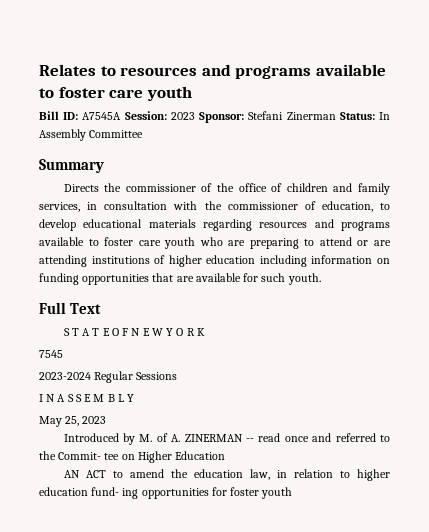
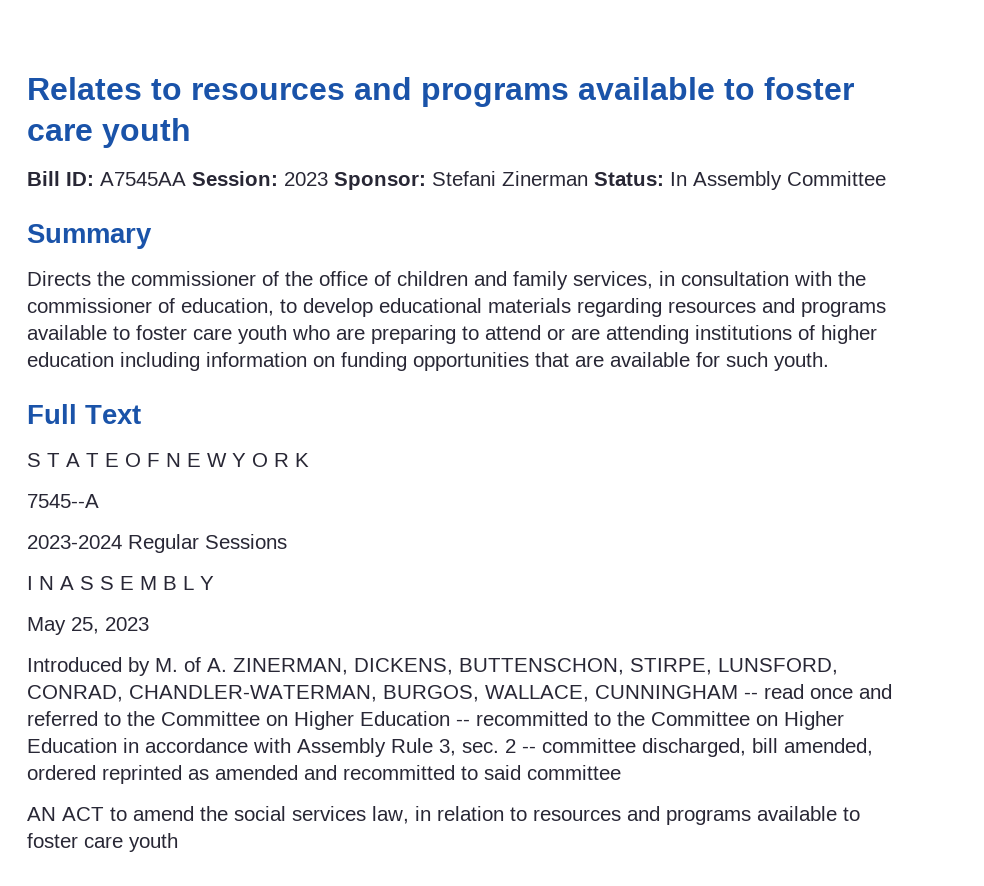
[82,112,122,120] A7545A -> [100,172,186,186] A7545AA
[39,350,63,358] 7545 -> [27,494,99,508] 7545--A
[184,434,243,442] ZINERMAN -> [233,658,838,675] [27,685,738,702] ZINERMAN, DICKENS, BUTTENSCHON, STIRPE, LUNSFORD, CONRAD, CHANDLER-WATERMAN, BURGOS, WALLACE, CUNNINGHAM
[58,451,226,463] Commit- tee on Higher Education -> [161,711,844,730] [27,738,873,757] [27,765,621,784] Committee on Higher Education -- recommitted to the Committee on Higher Education in accordance with Assembly Rule 3, sec. 2 -- committee discharged, bill amended, ordered reprinted as amended and recommitted to said committee
[193,469,243,478] education -> [234,806,366,821] social services
[356,469,390,481] [39,487,260,499] higher education fund- ing opportunities for foster -> [533,806,860,825] [27,833,123,848] resources and programs available to foster care

